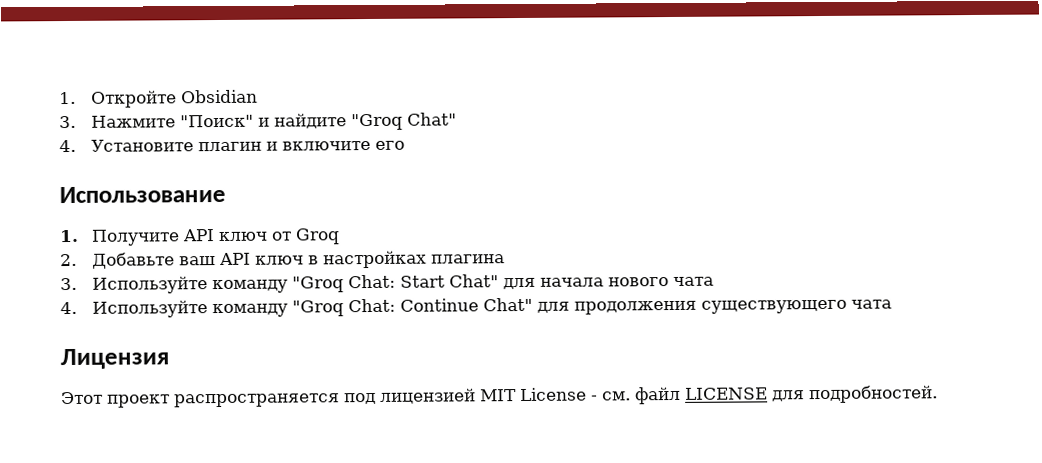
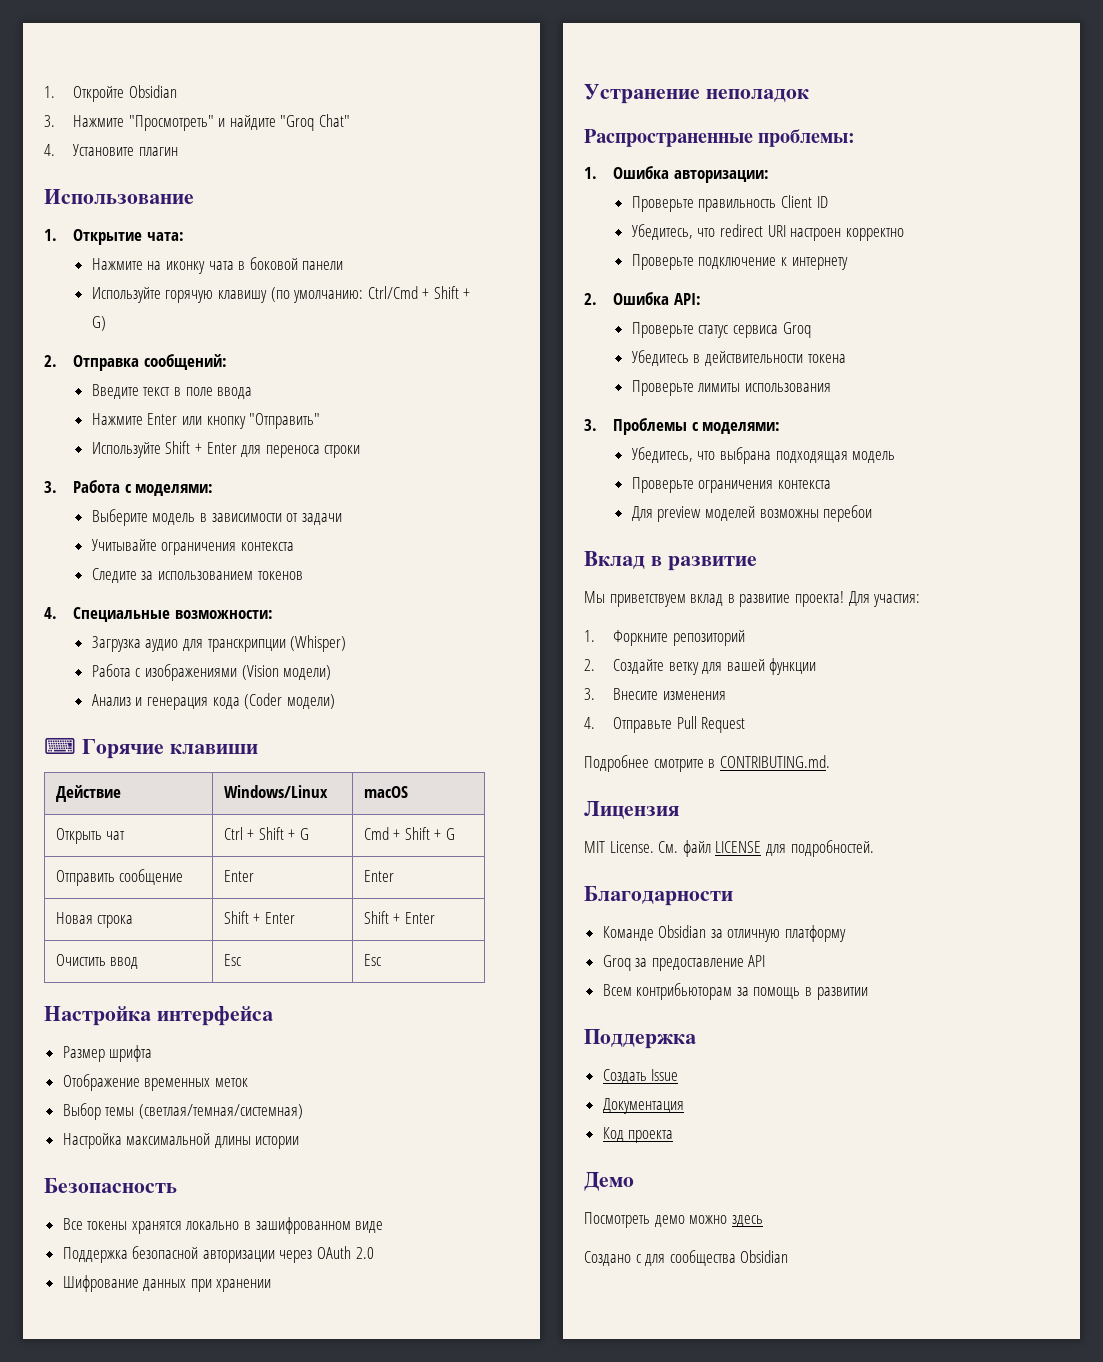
[180,114,255,128] "Поиск" -> [128,115,214,131] "Просмотреть"
[266,140,406,151] и включите его -> (178, 151) none
[91,228,341,246] [60,250,506,269] [60,274,715,294] [60,297,893,318] [60,348,169,370] [61,385,938,408] Получите API ключ от Groq // 2. Добавьте ваш API ключ в настройках плагина // 3. Используйте команду "Groq Chat: Start Chat" для начала нового чата // 4. Используйте команду "Groq Chat: Continue Chat" для продолжения существующего чата // Лицензия // Этот проект распространяется под лицензией MIT License - см. файл LICENSE для подробностей. -> [73,229,184,245] [91,257,344,274] [91,286,471,303] [91,316,106,331] [44,354,227,371] [91,384,253,399] [91,413,321,429] [91,441,361,458] [44,480,214,496] [91,509,342,526] [91,539,294,555] [91,568,303,583] [44,607,273,622] [91,635,347,652] [91,664,332,681] [91,693,335,710] [44,737,258,759] [55,785,121,802] [223,785,328,798] [363,786,408,798] [55,828,126,844] [223,827,310,840] [363,827,456,840] [55,869,184,886] [223,870,254,882] [363,870,394,882] [55,912,134,928] [223,911,295,924] [363,911,435,924] [55,954,139,969] [223,954,241,966] [363,954,381,966] [44,1006,273,1026] [62,1045,153,1062] [62,1074,248,1091] [62,1103,303,1120] [62,1133,300,1149] [44,1178,177,1193] [62,1217,384,1234] [62,1246,374,1263] [62,1275,272,1292] [584,84,809,104] [584,129,856,147] [584,166,769,183] [631,195,828,212] [631,224,904,241] [631,254,848,270] [584,292,701,305] [631,322,811,338] [631,350,846,366] [631,380,831,396] [584,418,781,435] [631,447,896,464] [631,477,831,493] [631,505,873,522] [584,551,757,571] [584,591,921,607] [584,630,745,646] [584,658,817,675] [584,688,726,700] [584,716,746,733] [584,755,830,772] [584,801,679,820] [584,840,874,857] [584,886,733,906] [602,925,847,942] [602,955,766,971] [602,983,868,1000] [584,1029,696,1049] [602,1069,679,1084] [602,1098,684,1114] [602,1127,674,1143] [584,1172,634,1191] [584,1212,763,1228] [584,1250,789,1266] Открытие чата: // Нажмите на иконку чата в боковой панели // Используйте горячую клавишу (по умолчанию: Ctrl/Cmd + Shift + G) // 2. Отправка сообщений: // Введите текст в поле ввода // Нажмите Enter или кнопку "Отправить" // Используйте Shift + Enter для переноса строки // 3. Работа с моделями: // Выберите модель в зависимости от задачи // Учитывайте ограничения контекста // Следите за использованием токенов // 4. Специальные возможности: // Загрузка аудио для транскрипции (Whisper) // Работа с изображениями (Vision модели) // Анализ и генерация кода (Coder модели) // ⌨ Горячие клавиши // Действие | Windows/Linux | macOS // Открыть чат | Ctrl + Shift + G | Cmd + Shift + G // Отправить сообщение | Enter | Enter // Новая строка | Shift + Enter | Shift + Enter // Очистить ввод | Esc | Esc // Настройка интерфейса // Размер шрифта // Отображение временных меток // Выбор темы (светлая/темная/системная) // Настройка максимальной длины истории // Безопасность // Все токены хранятся локально в зашифрованном виде // Поддержка безопасной авторизации через OAuth 2.0 // Шифрование данных при хранении // Устранение неполадок // Распространенные проблемы: // 1. Ошибка авторизации: // Проверьте правильность Client ID // Убедитесь, что redirect URI настроен корректно // Проверьте подключение к интернету // 2. Ошибка API: // Проверьте статус сервиса Groq // Убедитесь в действительности токена // Проверьте лимиты использования // 3. Проблемы с моделями: // Убедитесь, что выбрана подходящая модель // Проверьте ограничения контекста // Для preview моделей возможны перебои // Вклад в развитие // Мы приветствуем вклад в развитие проекта! Для участия: // 1. Форкните репозиторий // 2. Создайте ветку для вашей функции // 3. Внесите изменения // 4. Отправьте Pull Request // Подробнее смотрите в CONTRIBUTING.md. // Лицензия // MIT License. См. файл LICENSE для подробностей. // Благодарности // Команде Obsidian за отличную платформу // Groq за предоставление API // Всем контрибьюторам за помощь в развитии // Поддержка // Создать Issue // Документация // Код проекта // Демо // Посмотреть демо можно здесь // Создано с для сообщества Obsidian

